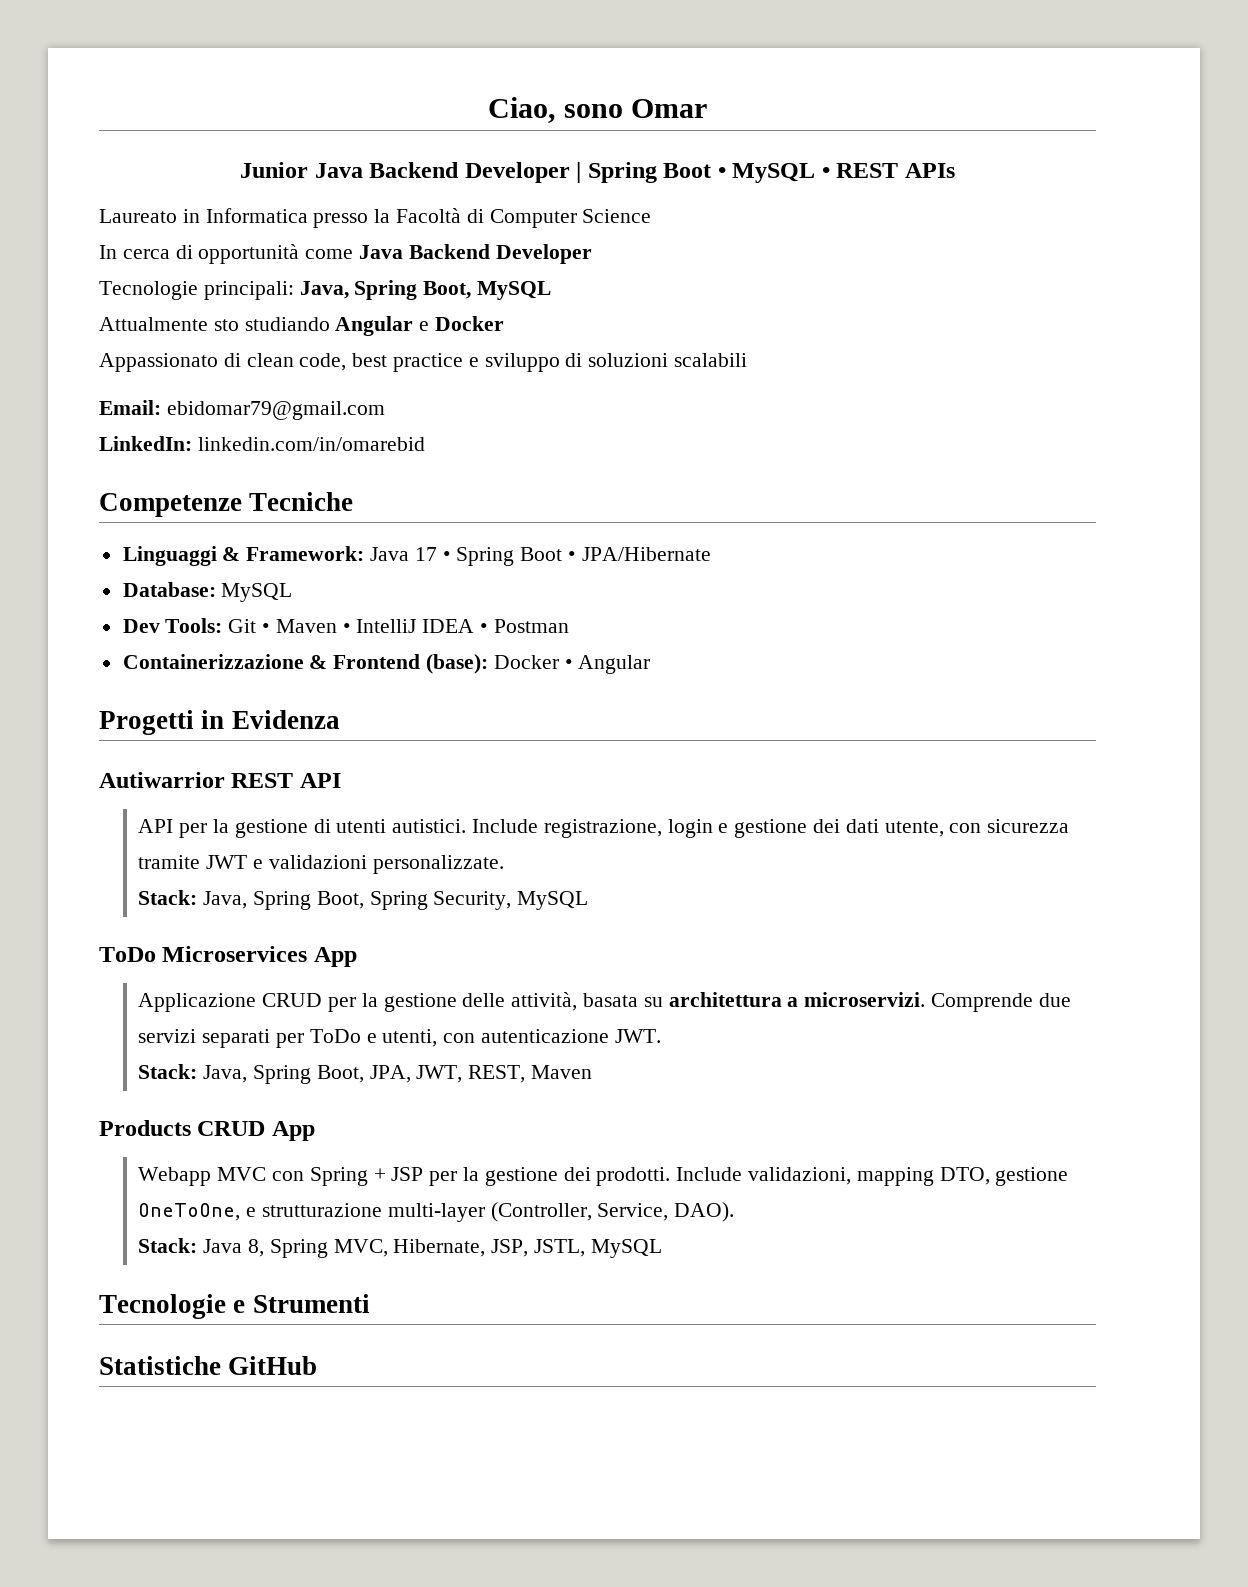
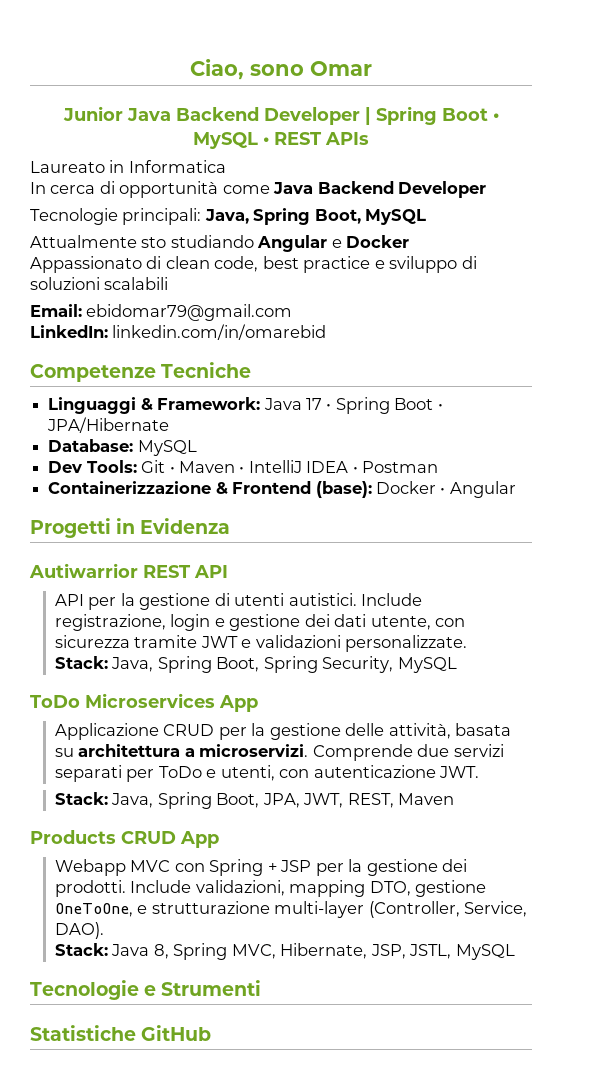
[313,208,652,228] presso la Facoltà di Computer Science -> (226, 166) none

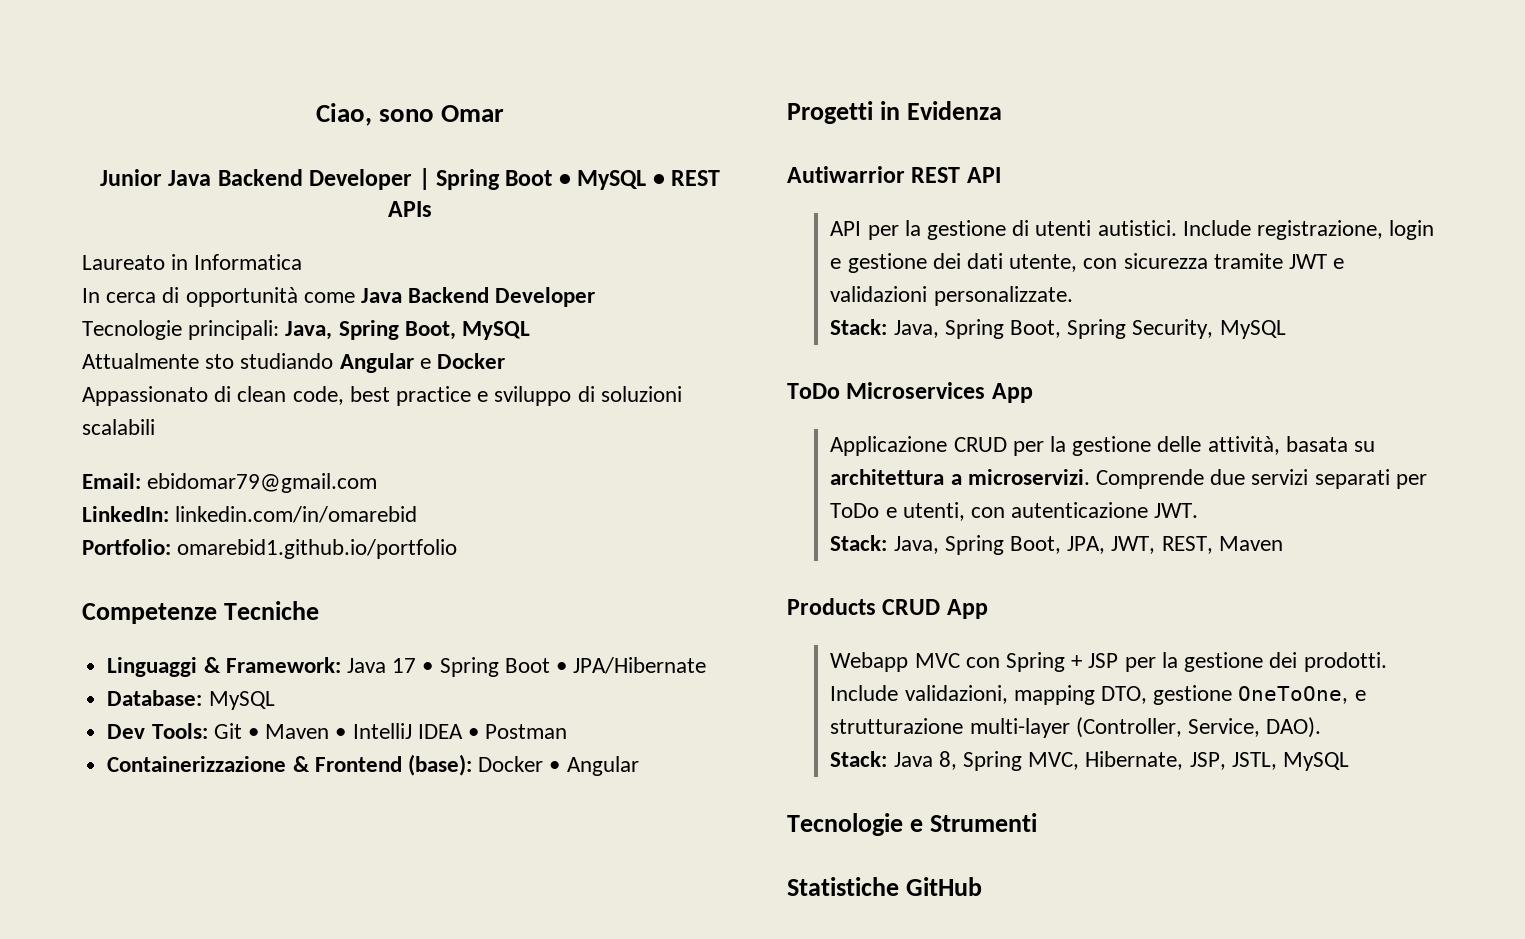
(327, 332) none -> [82,539,458,559] // Portfolio: omarebid1.github.io/portfolio

